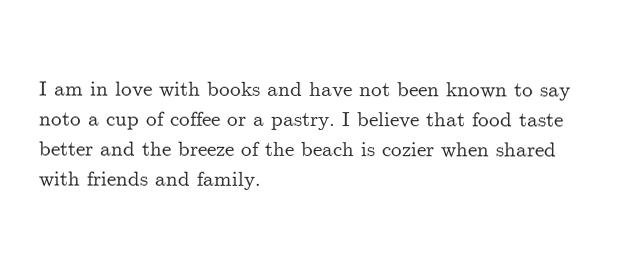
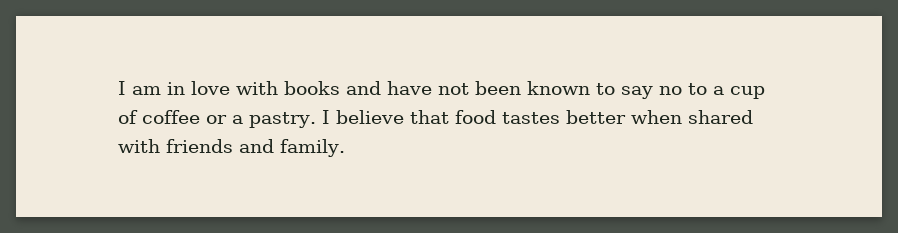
[39,112,82,126] noto -> [659,83,707,95] no to
[519,113,564,127] [38,141,434,157] taste better and the breeze of the beach is cozier -> [501,110,626,124] tastes better

